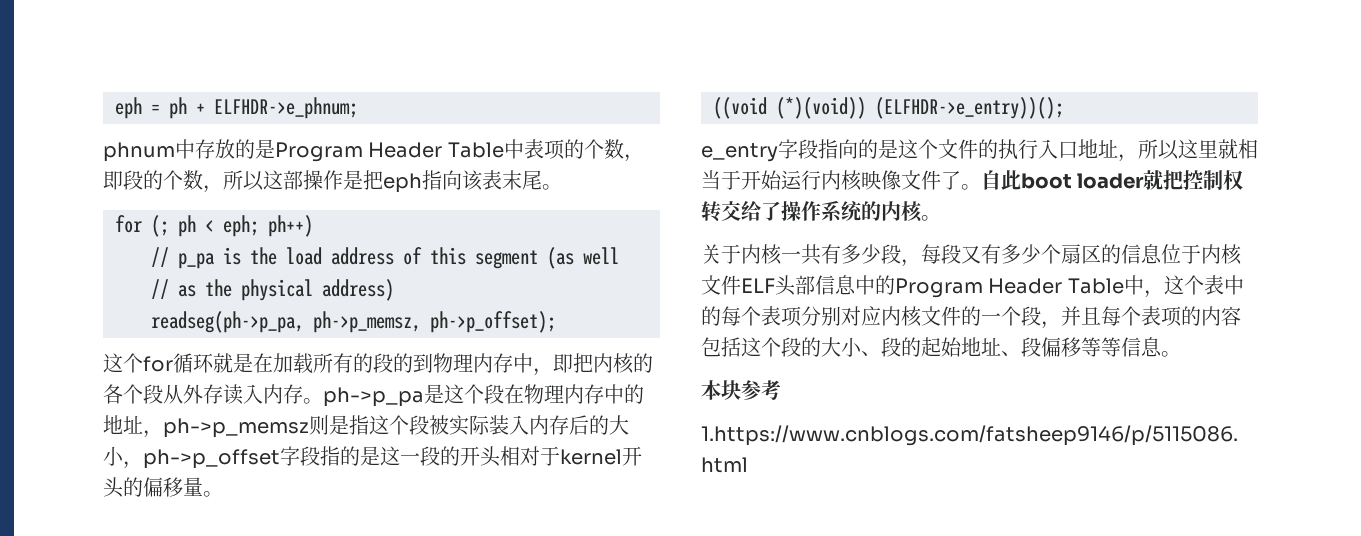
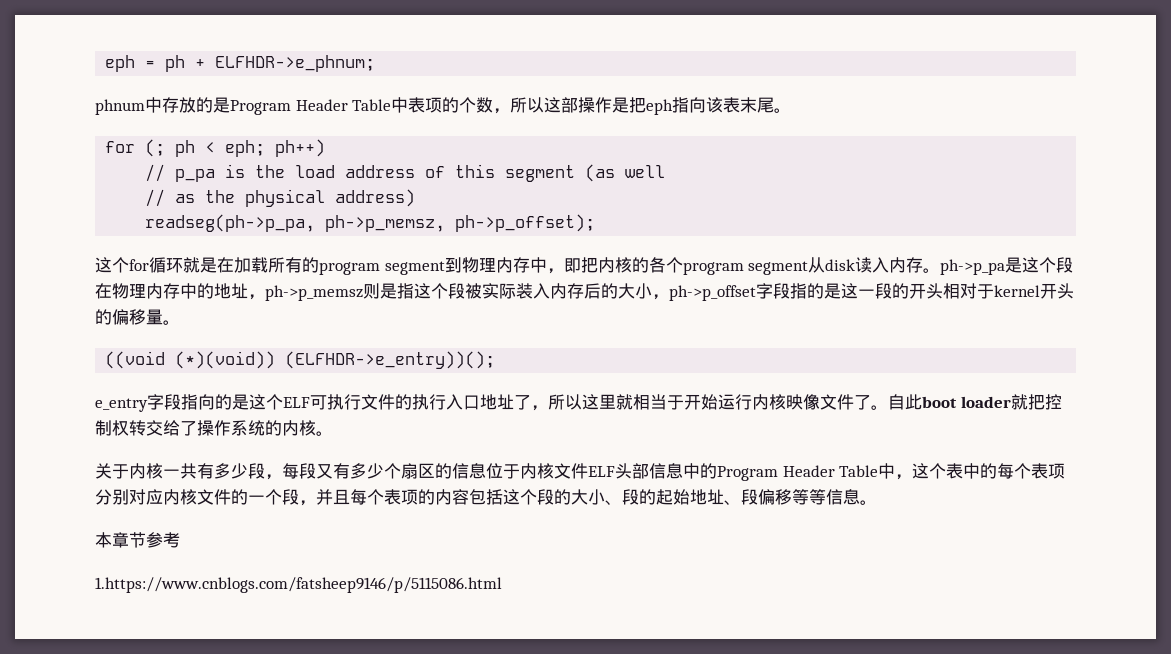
[103,170,223,193] 即段的个数， -> (511, 111) none
[373,353,413,373] 段的 -> [319,261,445,275] program segment
[143,384,223,404] 段从外存 -> [682,257,856,275] program segment从disk
(938, 149) none -> [283,394,361,410] ELF可执行
(1118, 148) none -> [514,395,531,410] 了
[721,380,741,400] 块 -> [112,532,146,548] 章节

